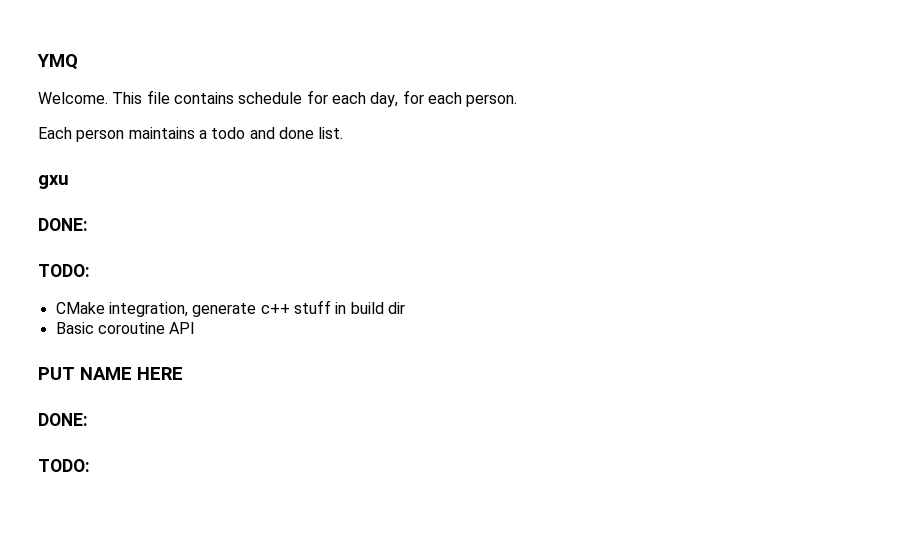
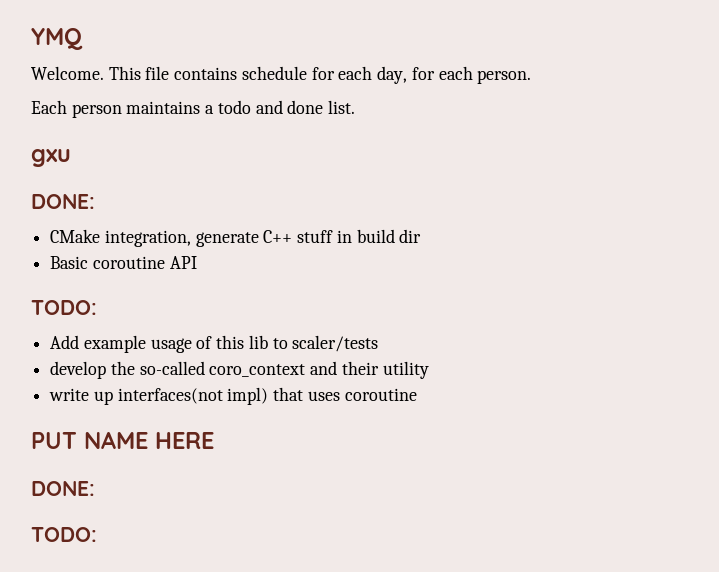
[38,264,90,277] // TODO: -> (95, 201) none
[260,304,290,314] c++ -> [263,230,293,243] C++
(196, 328) none -> [31,300,97,315] [50,335,379,353] [50,361,429,379] [49,387,417,405] // TODO: // Add example usage of this lib to scaler/tests // develop the so-called coro_context and their utility // write up interfaces(not impl) that uses coroutine

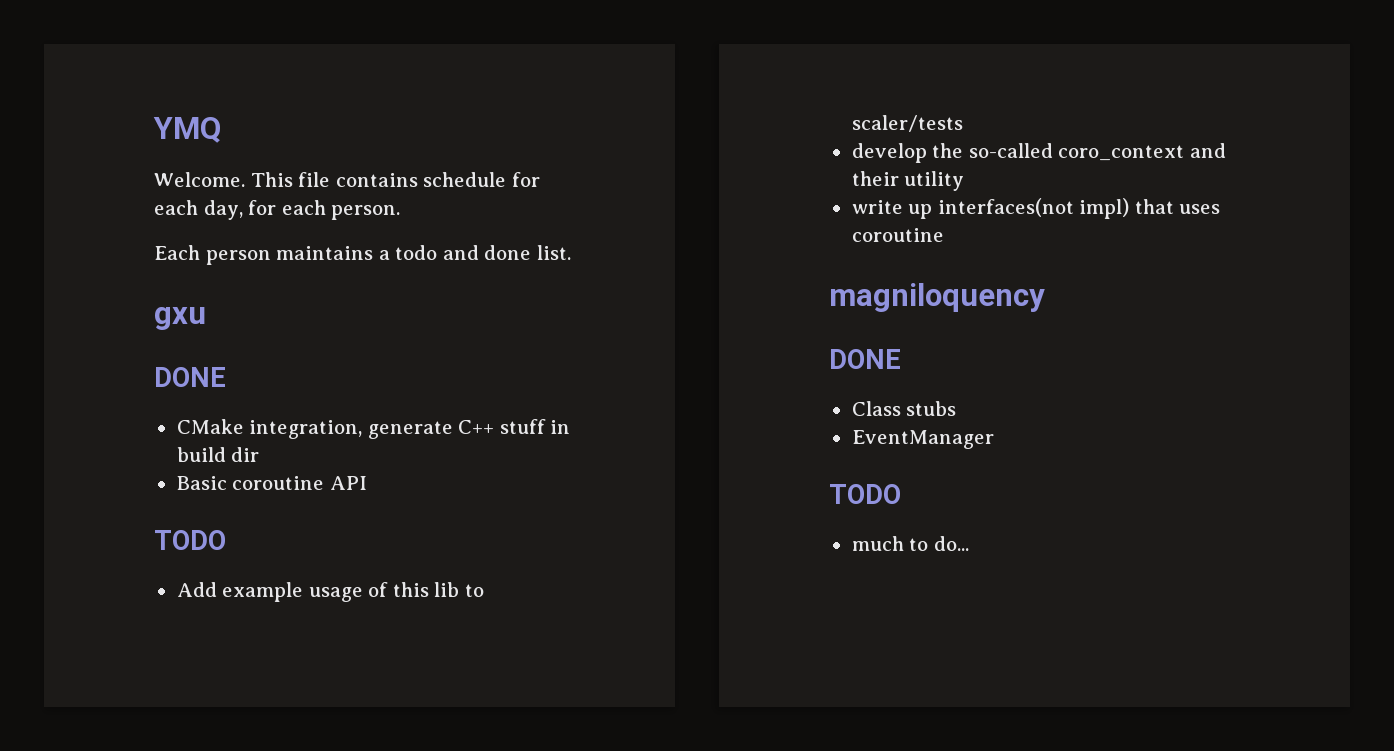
[31,194,95,209] DONE: -> [154,367,226,387] DONE
[31,300,97,315] TODO: -> [154,530,226,550] TODO
[31,431,214,449] [31,481,95,496] [31,527,97,542] PUT NAME HERE // DONE: // TODO: -> [829,283,1045,312] [829,349,901,369] [851,401,957,416] [851,430,994,449] [829,484,901,504] [851,536,969,551] magniloquency // DONE // Class stubs // EventManager // TODO // much to do...

